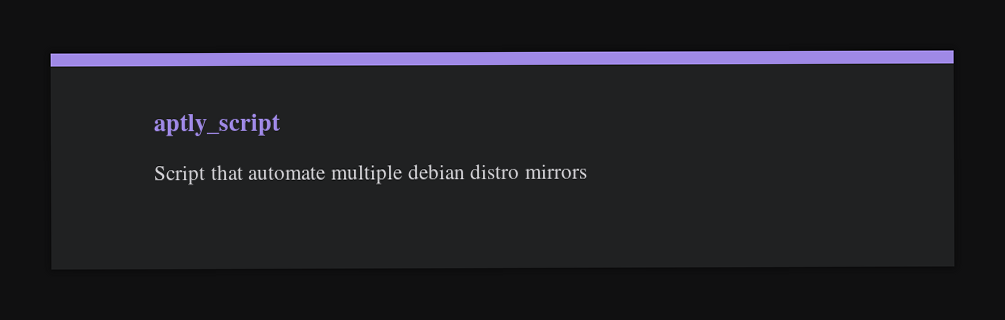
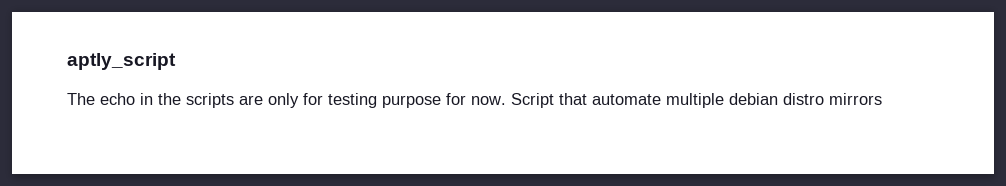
(281, 125) none -> [67,93,506,108] The echo in the scripts are only for testing purpose for now.

